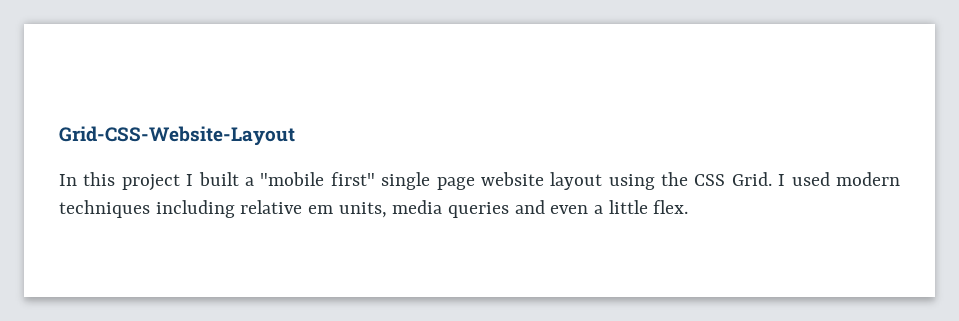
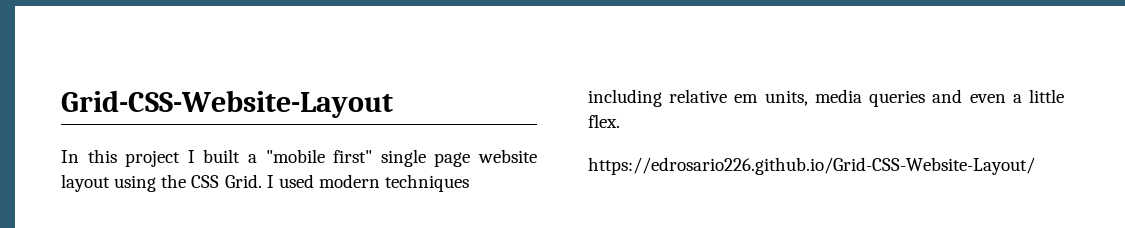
(689, 207) none -> [588,157,1035,175] // https://edrosario226.github.io/Grid-CSS-Website-Layout/

